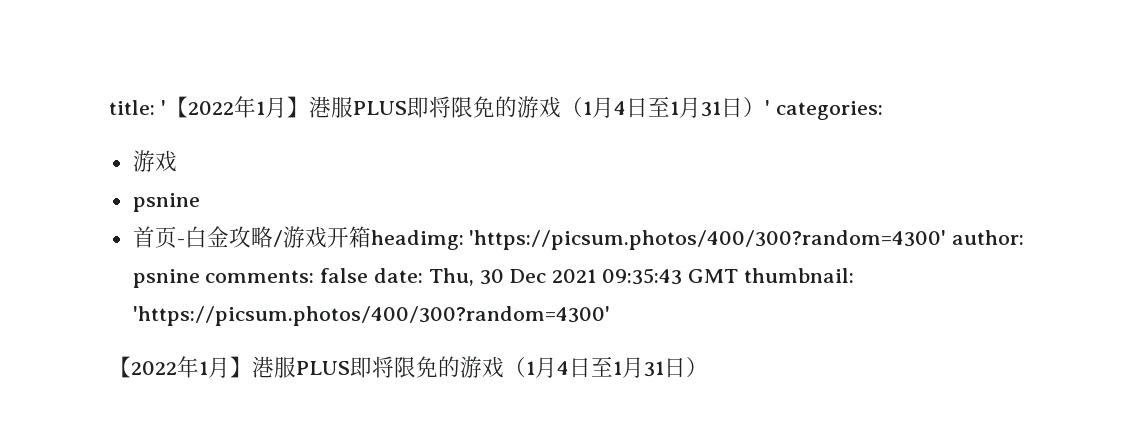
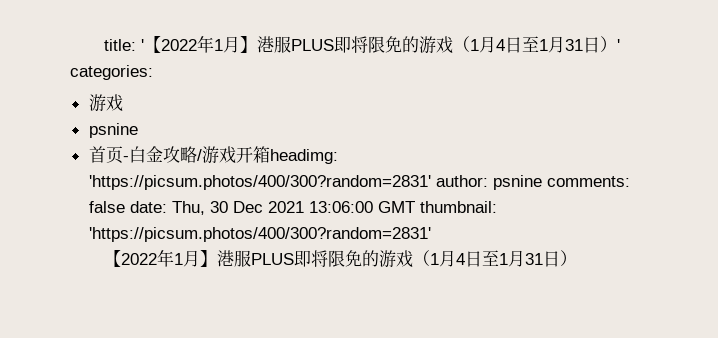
[469,230,947,250] 'https://picsum.photos/400/300?random=4300' -> [88,175,431,190] 'https://picsum.photos/400/300?random=2831'
[602,268,683,285] 09:35:43 -> [308,201,373,213] 13:06:00
[132,306,610,326] 'https://picsum.photos/400/300?random=4300' -> [88,227,431,242] 'https://picsum.photos/400/300?random=2831'

